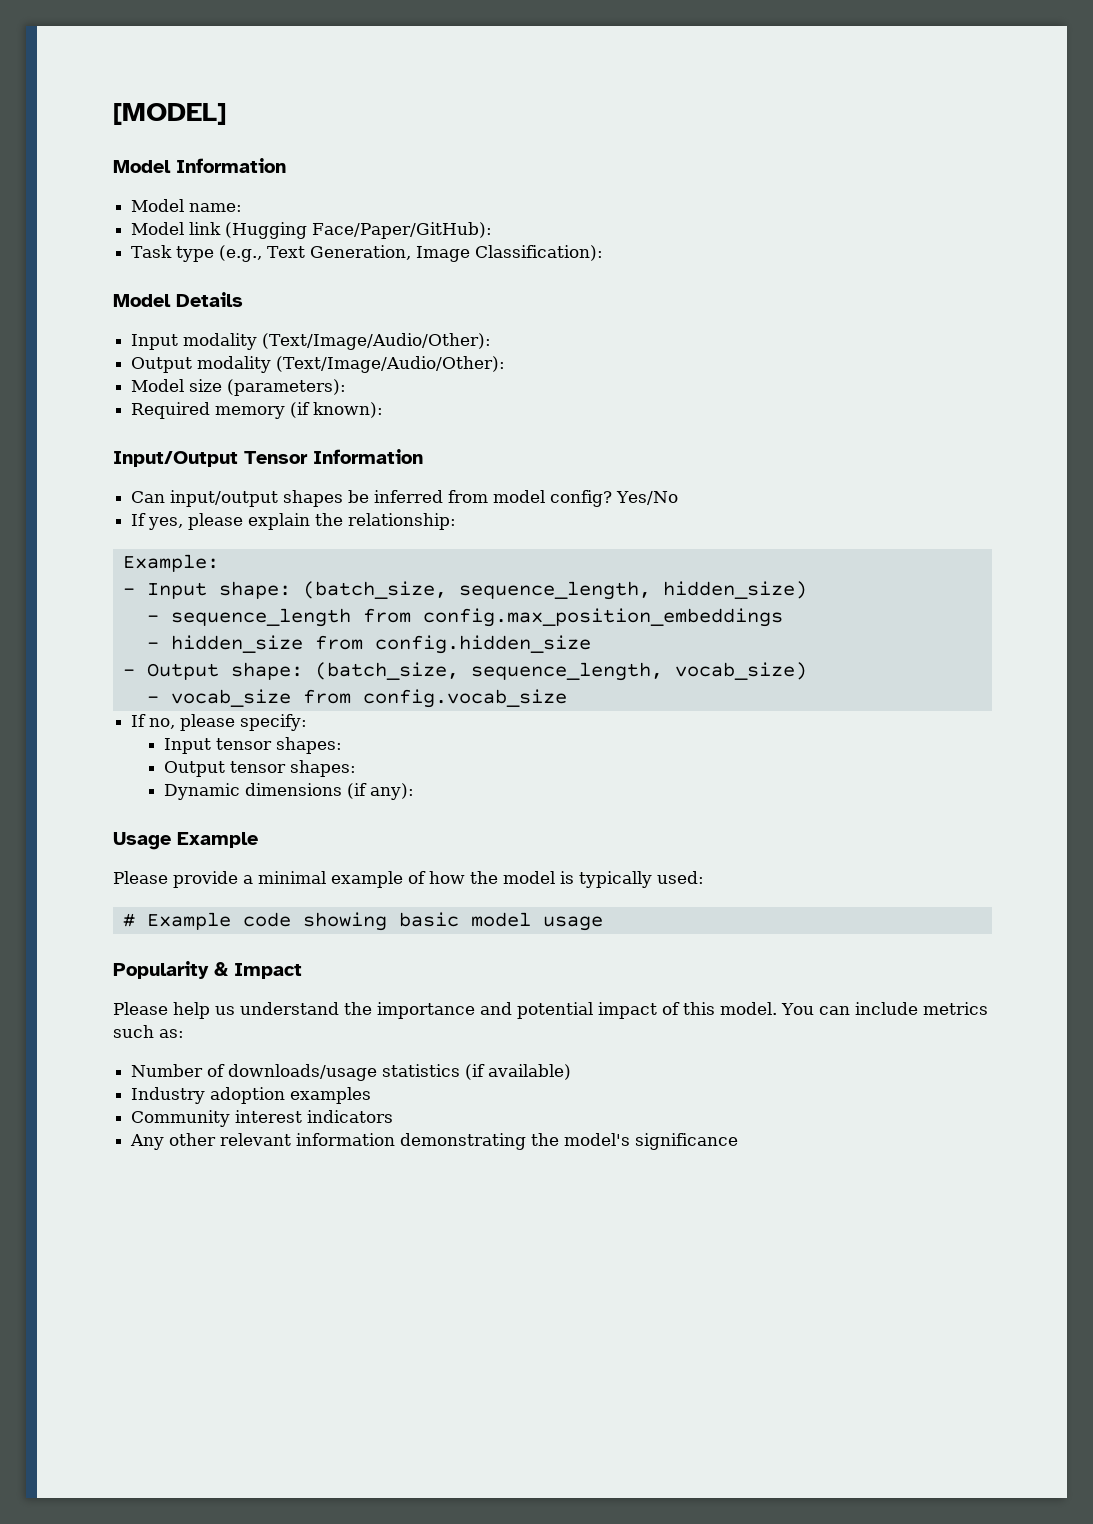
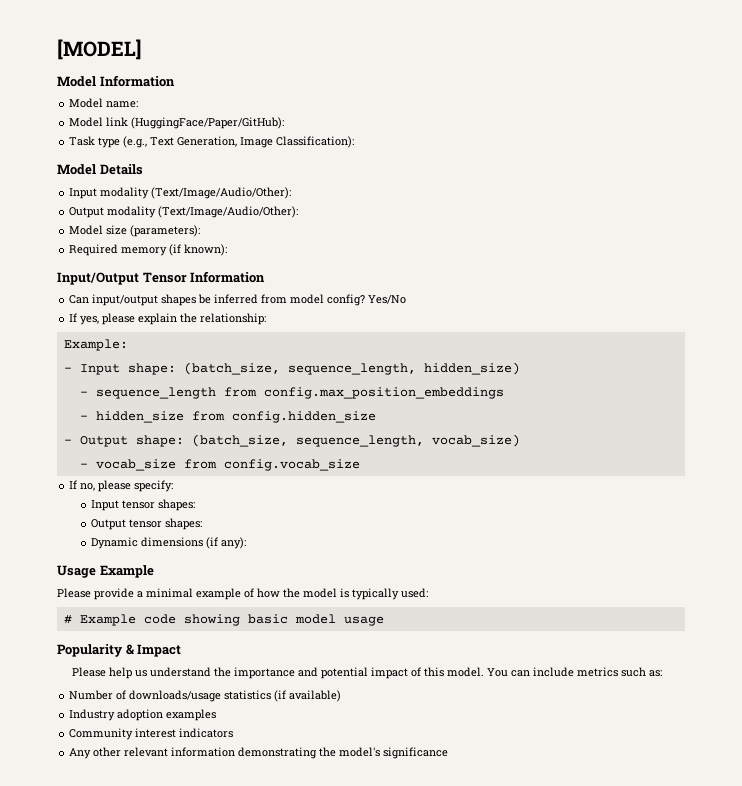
[225,222,493,239] (Hugging Face/Paper/GitHub): -> [131,117,285,129] (HuggingFace/Paper/GitHub):

